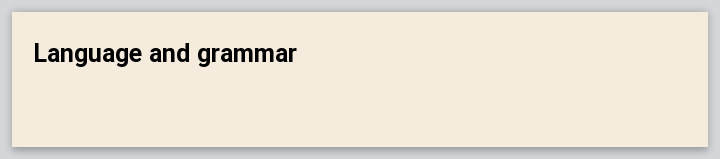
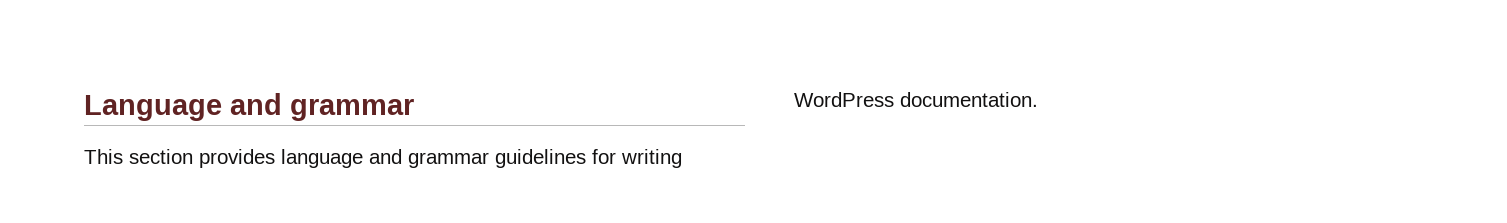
(297, 57) none -> [84,149,682,168] [794,92,1038,107] // This section provides language and grammar guidelines for writing WordPress documentation.

